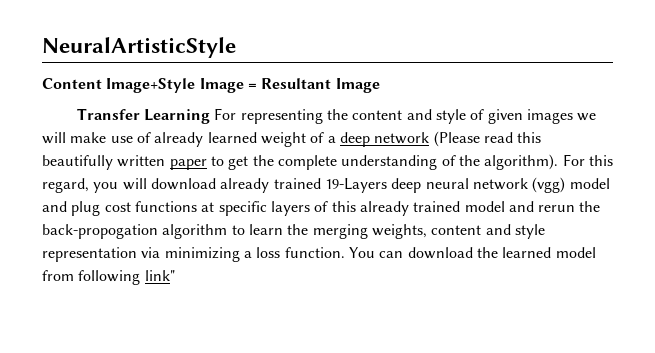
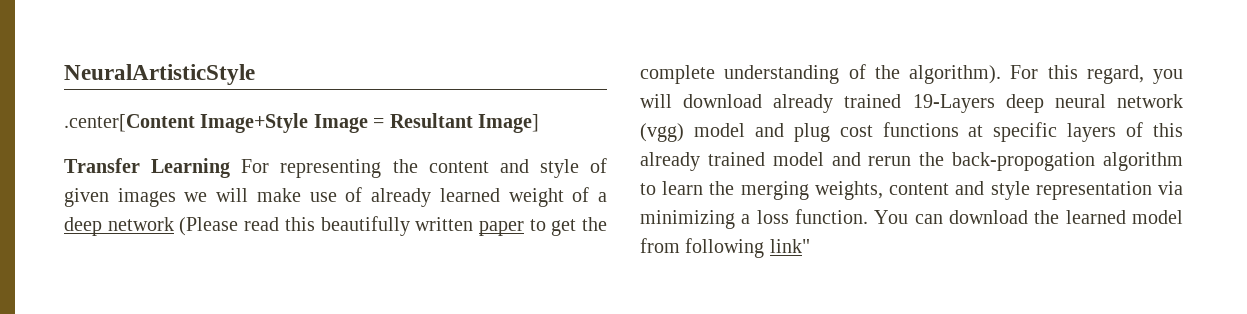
[42,78,102,89] Content -> [64,114,195,132] .center[Content
[335,78,380,93] Image -> [477,114,539,133] Image]

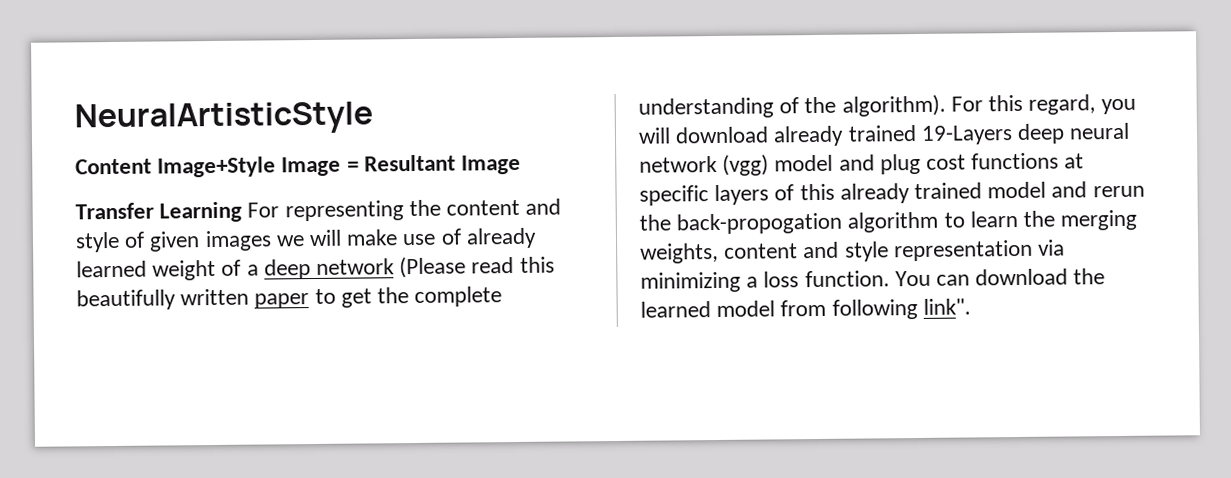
[64,114,195,132] .center[Content -> [75,158,152,175] Content
[477,114,539,133] Image] -> [461,154,522,175] Image
[769,239,810,253] link" -> [922,298,971,315] link".

